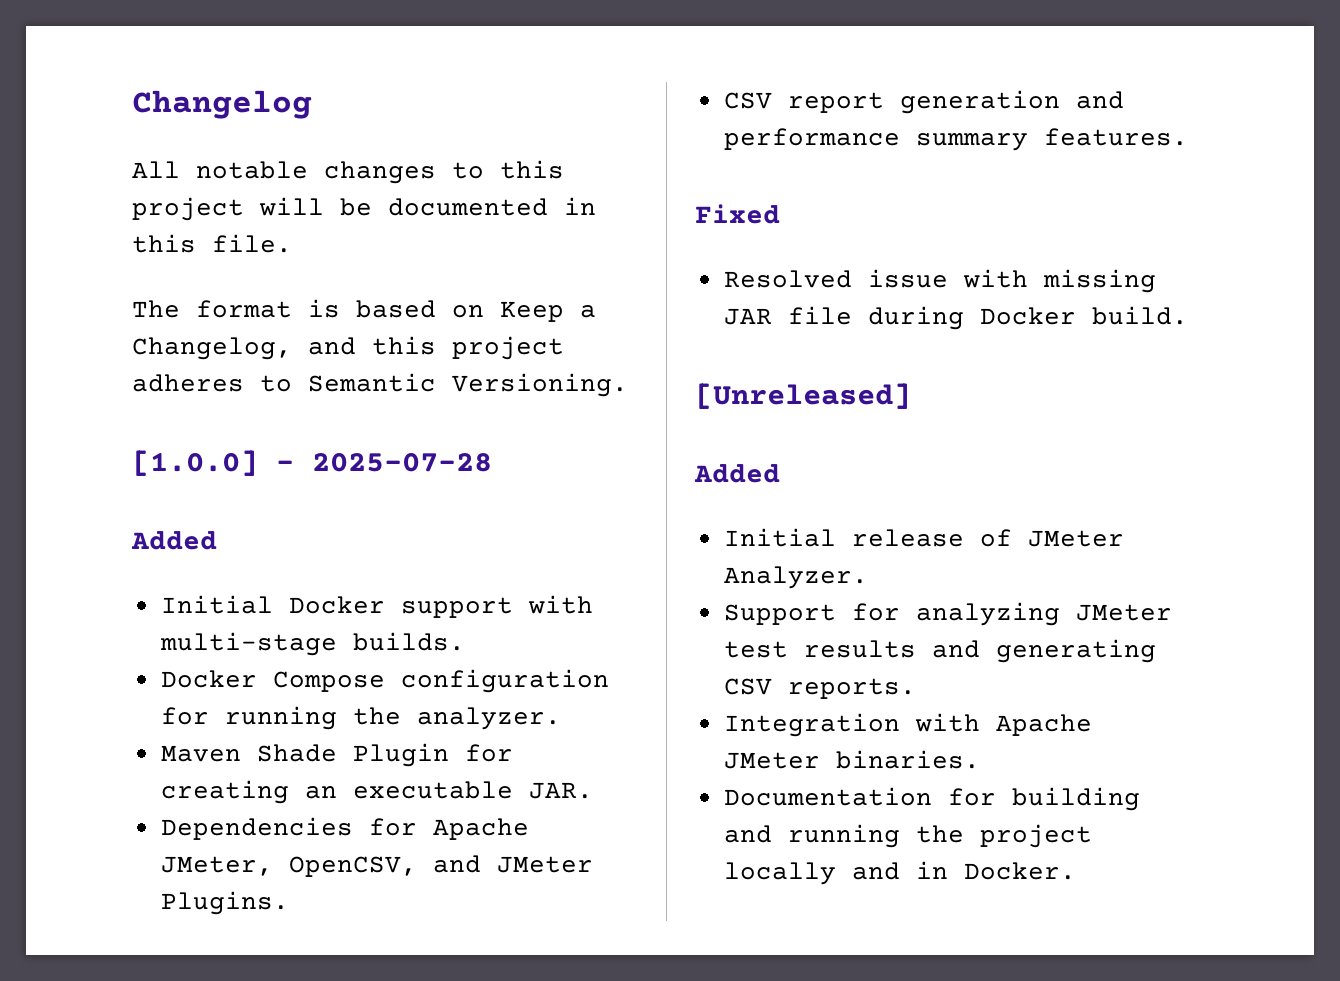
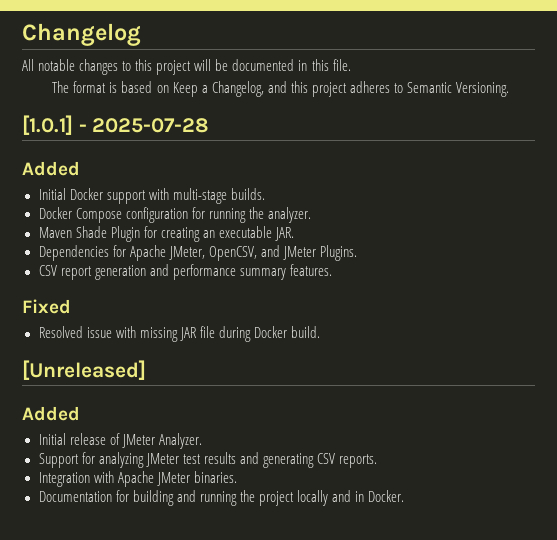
[132,450,258,476] [1.0.0] -> [22,115,73,135] [1.0.1]

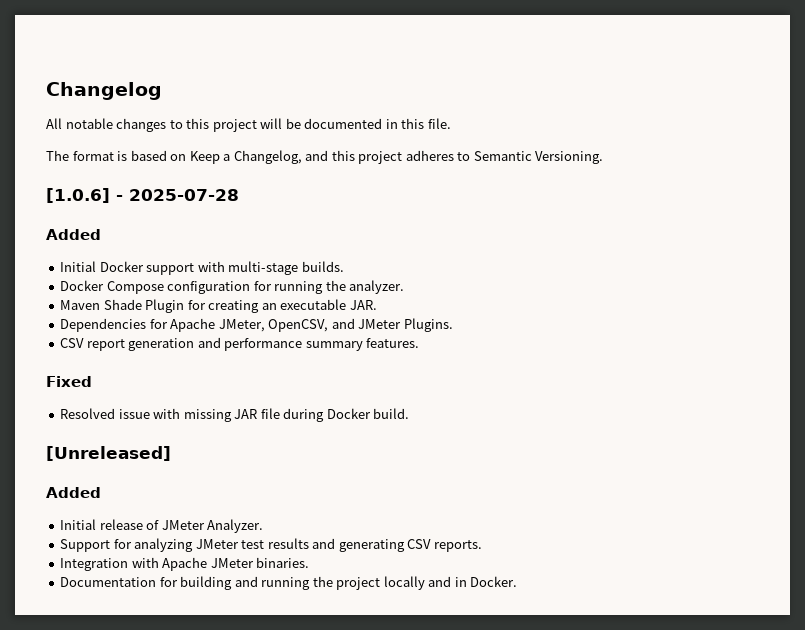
[22,115,73,135] [1.0.1] -> [46,188,110,203] [1.0.6]

